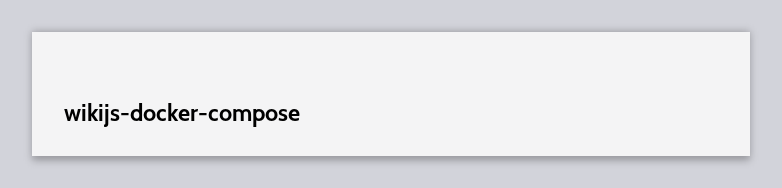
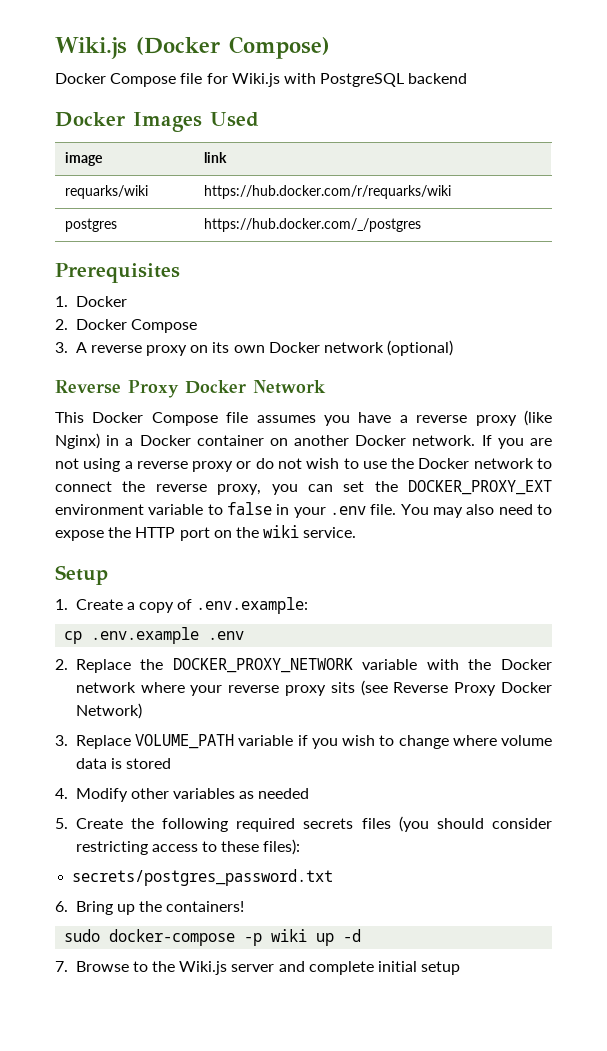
[64,103,300,127] wikijs-docker-compose -> [55,36,330,59] [55,73,468,87] [55,112,259,132] [65,152,104,166] [204,152,228,163] [65,185,149,199] [204,185,452,199] [65,218,118,232] [204,218,422,232] [55,263,180,283] [55,296,127,307] [55,319,197,333] [55,340,454,356] [55,380,326,398] [55,410,552,426] [55,433,552,449] [55,458,552,472] [55,480,552,495] [55,502,552,518] [55,525,357,541] [55,565,108,585] [55,597,309,614] [64,627,245,644] [55,658,552,673] [75,680,552,696] [75,703,142,719] [55,734,552,749] [75,758,172,769] [55,788,310,802] [55,816,552,832] [75,839,301,855] [72,869,334,886] [55,901,245,915] [64,929,362,946] [55,961,461,975] Wiki.js (Docker Compose) // Docker Compose file for Wiki.js with PostgreSQL backend // Docker Images Used // image | link // requarks/wiki | https://hub.docker.com/r/requarks/wiki // postgres | https://hub.docker.com/_/postgres // Prerequisites // 1. Docker // 2. Docker Compose // 3. A reverse proxy on its own Docker network (optional) // Reverse Proxy Docker Network // This Docker Compose file assumes you have a reverse proxy (like Nginx) in a Docker container on another Docker network. If you are not using a reverse proxy or do not wish to use the Docker network to connect the reverse proxy, you can set the DOCKER_PROXY_EXT environment variable to false in your .env file. You may also need to expose the HTTP port on the wiki service. // Setup // 1. Create a copy of .env.example: // cp .env.example .env // 2. Replace the DOCKER_PROXY_NETWORK variable with the Docker network where your reverse proxy sits (see Reverse Proxy Docker Network) // 3. Replace VOLUME_PATH variable if you wish to change where volume data is stored // 4. Modify other variables as needed // 5. Create the following required secrets files (you should consider restricting access to these files): // secrets/postgres_password.txt // 6. Bring up the containers! // sudo docker-compose -p wiki up -d // 7. Browse to the Wiki.js server and complete initial setup

